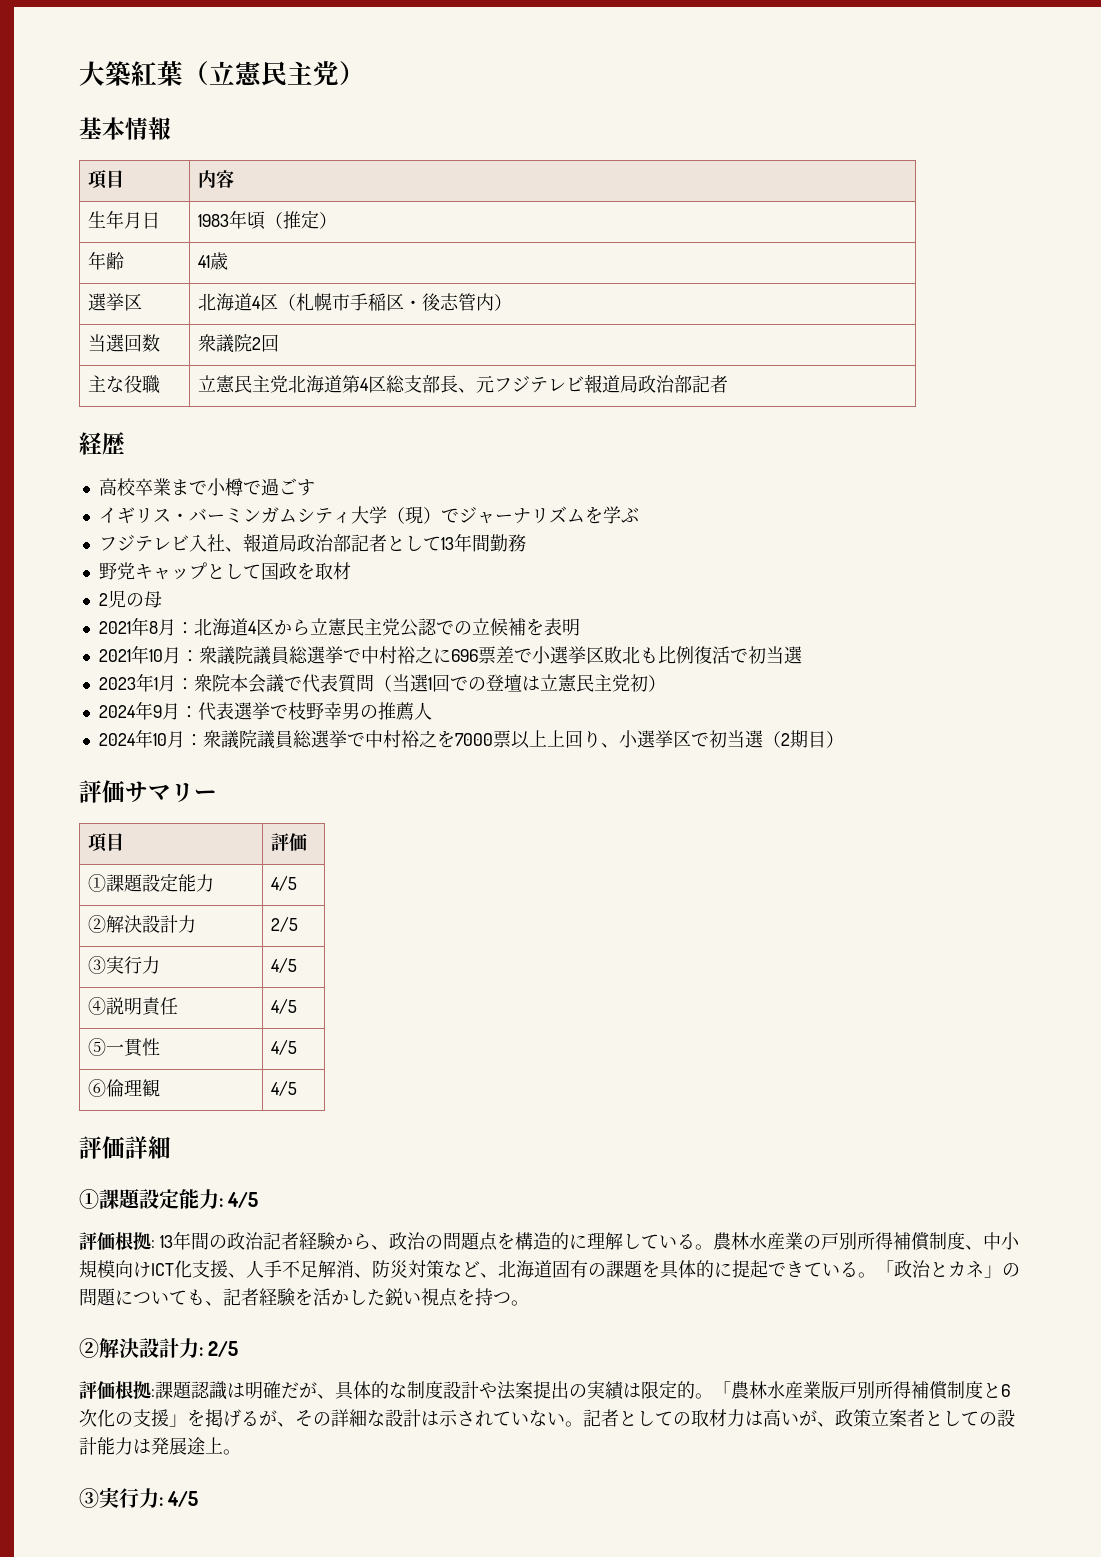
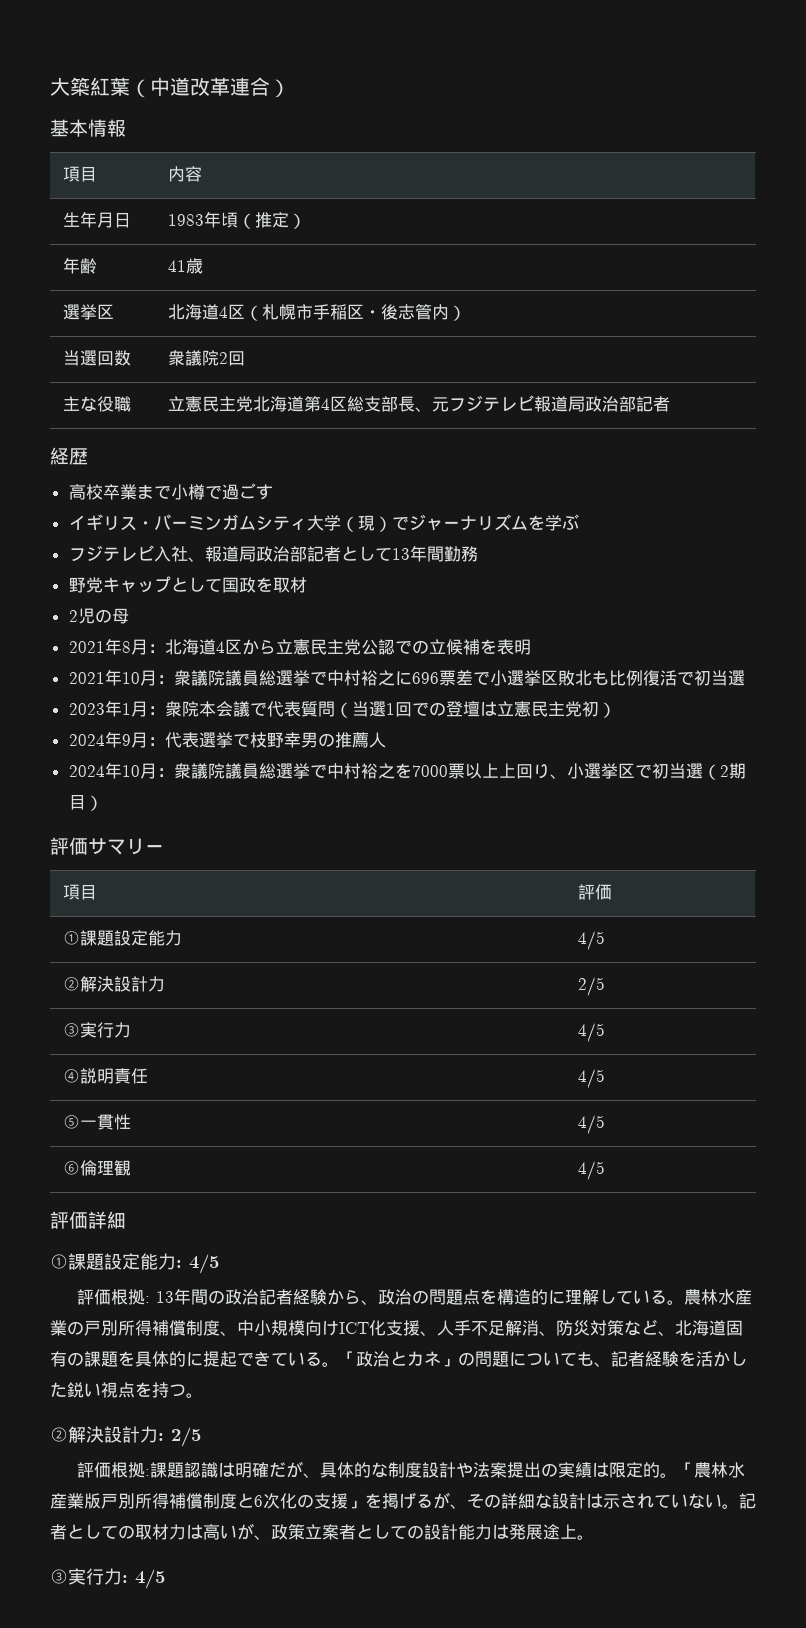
[209,61,339,86] 立憲民主党 -> [150,77,270,96] 中道改革連合

